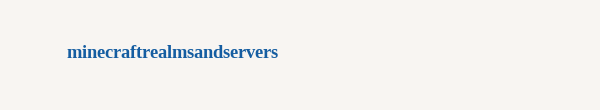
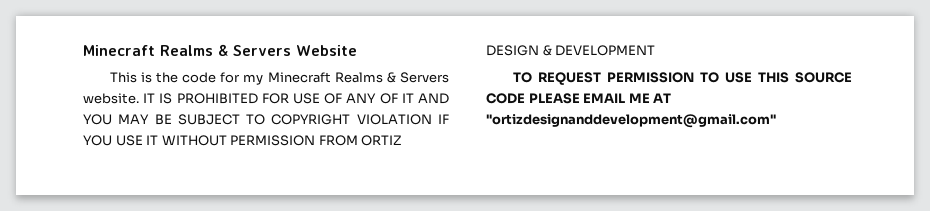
[67,45,278,58] minecraftrealmsandservers -> [83,44,357,56] [109,72,449,85] [83,93,449,104] [83,114,449,125] [83,135,403,146] [486,45,656,56] [512,72,852,85] [486,93,672,104] [486,114,776,128] Minecraft Realms & Servers Website // This is the code for my Minecraft Realms & Servers website. IT IS PROHIBITED FOR USE OF ANY OF IT AND YOU MAY BE SUBJECT TO COPYRIGHT VIOLATION IF YOU USE IT WITHOUT PERMISSION FROM ORTIZ DESIGN & DEVELOPMENT // TO REQUEST PERMISSION TO USE THIS SOURCE CODE PLEASE EMAIL ME AT "ortizdesignanddevelopment@gmail.com"

